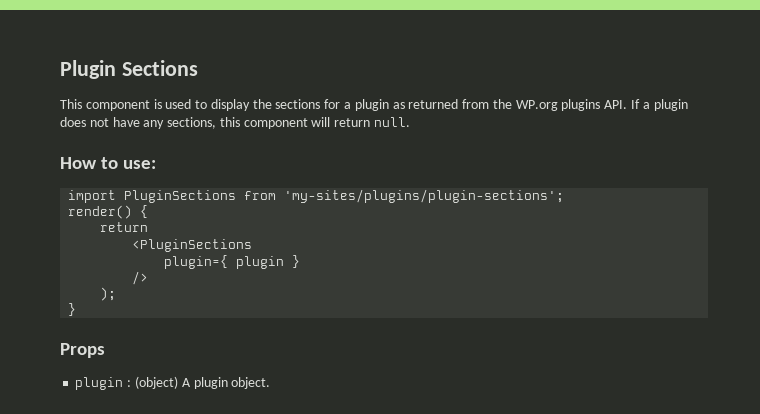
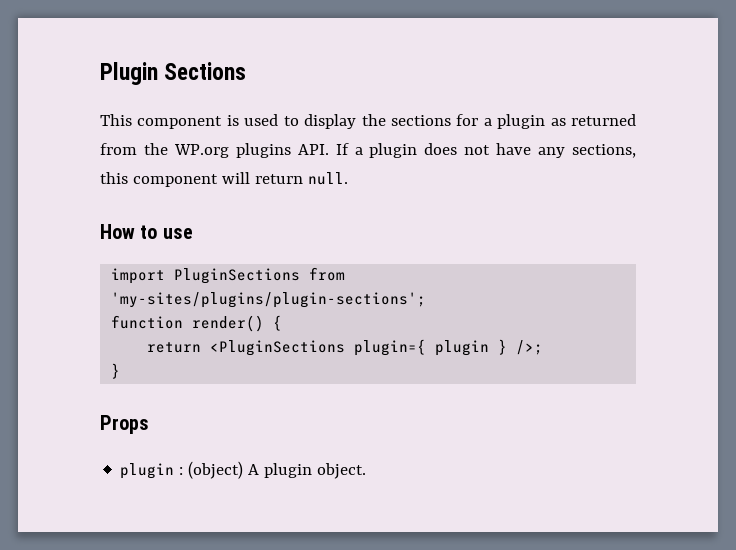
[123,160,157,169] use: -> [162,228,193,239] use
(565, 196) none -> [111,315,184,329] function
(149, 227) // -> (202, 347) none
(253, 245) // -> (346, 348) none
[132,271,149,285] [100,287,117,301] // /> // ); -> [516,340,544,355] />;

